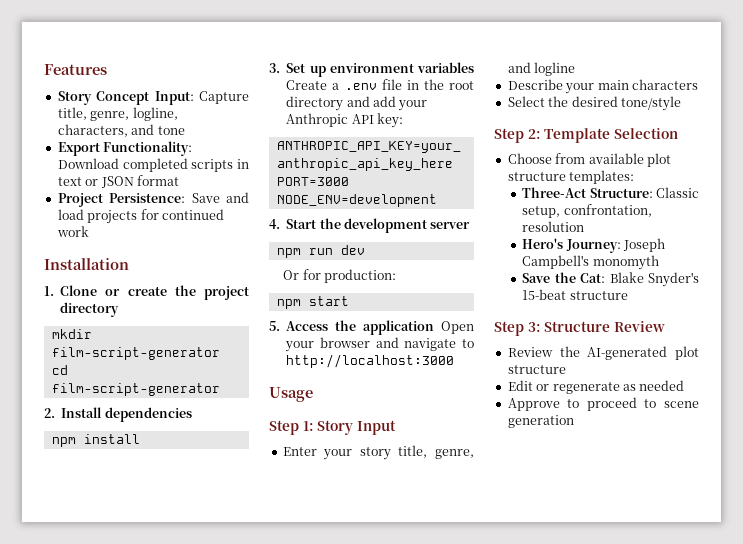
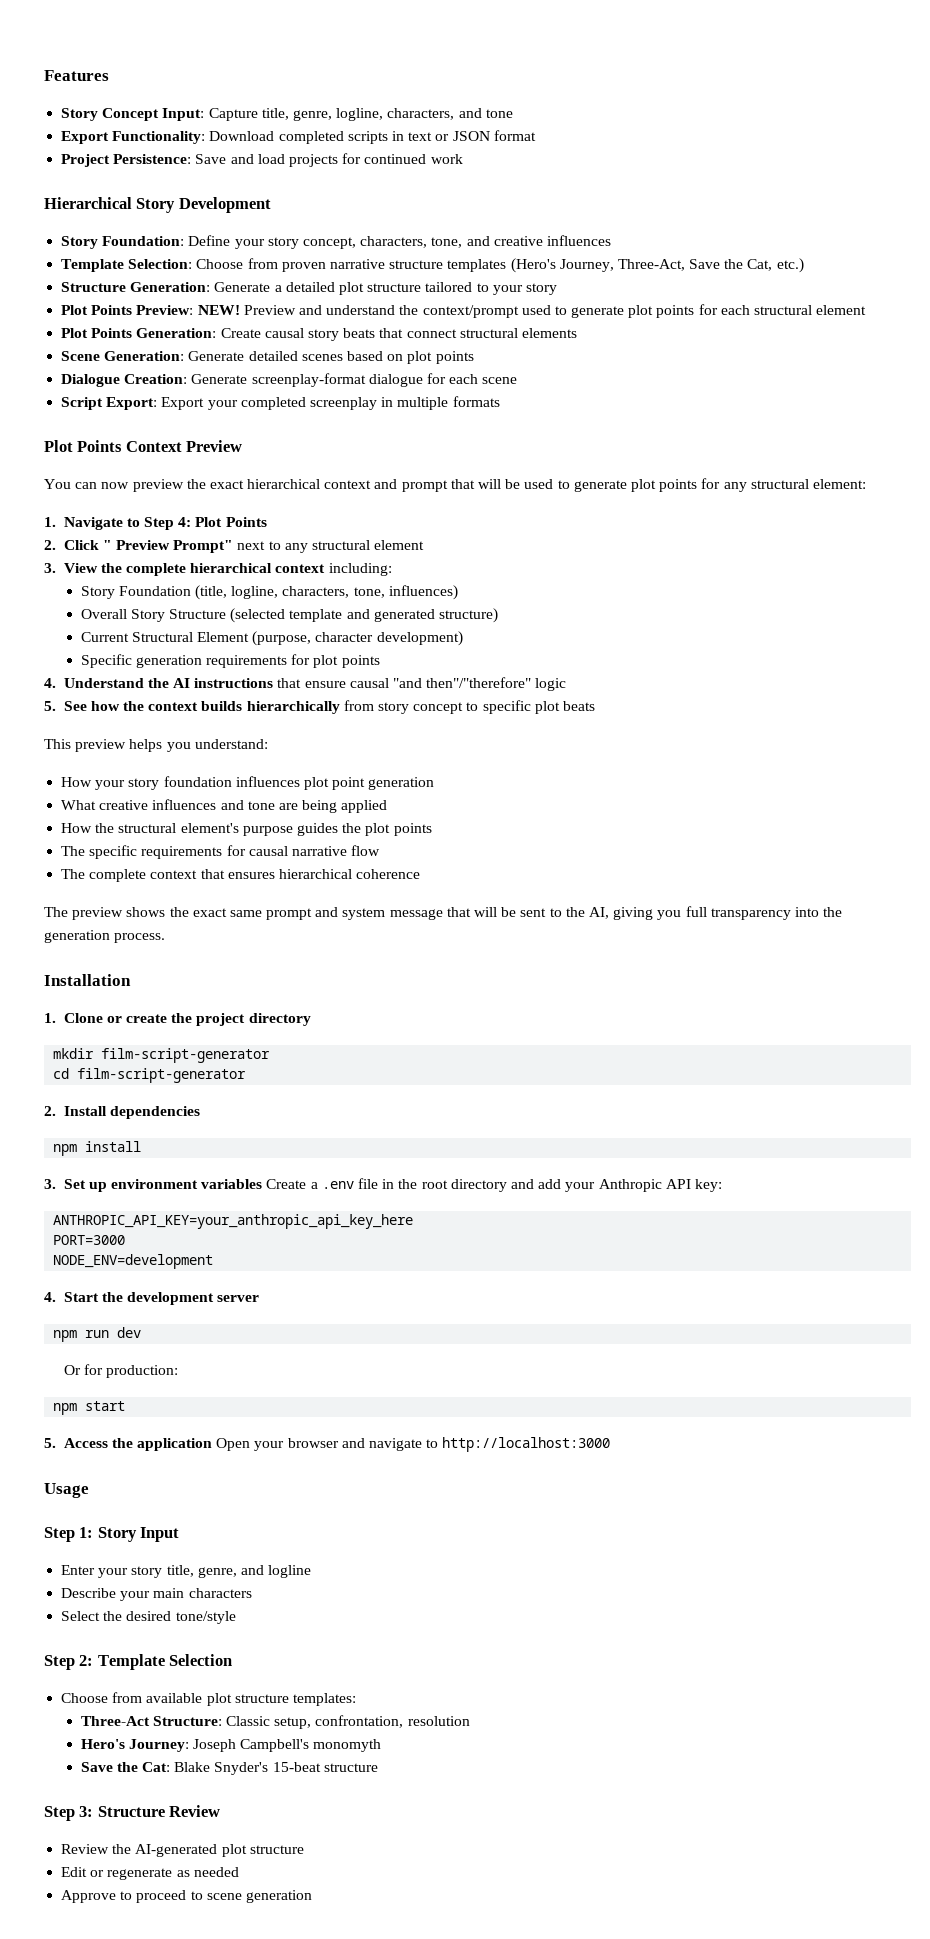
(89, 231) none -> [44,197,271,213] [61,235,611,249] [61,258,804,273] [61,282,557,295] [61,304,867,318] [61,328,577,341] [61,351,474,364] [61,373,518,387] [61,396,500,410] [44,440,243,452] [44,478,866,492] [44,517,267,530] [44,540,425,553] [44,563,392,576] [80,585,458,600] [80,608,499,623] [80,631,463,646] [80,654,380,668] [44,677,567,691] [44,700,595,714] [44,739,268,752] [61,776,435,790] [61,799,388,813] [61,823,432,836] [61,845,381,859] [61,869,421,882] [44,906,843,920] [44,930,166,943] // Hierarchical Story Development // Story Foundation: Define your story concept, characters, tone, and creative influences // Template Selection: Choose from proven narrative structure templates (Hero's Journey, Three-Act, Save the Cat, etc.) // Structure Generation: Generate a detailed plot structure tailored to your story // Plot Points Preview: NEW! Preview and understand the context/prompt used to generate plot points for each structural element // Plot Points Generation: Create causal story beats that connect structural elements // Scene Generation: Generate detailed scenes based on plot points // Dialogue Creation: Generate screenplay-format dialogue for each scene // Script Export: Export your completed screenplay in multiple formats // Plot Points Context Preview // You can now preview the exact hierarchical context and prompt that will be used to generate plot points for any structural element: // 1. Navigate to Step 4: Plot Points // 2. Click " Preview Prompt" next to any structural element // 3. View the complete hierarchical context including: // Story Foundation (title, logline, characters, tone, influences) // Overall Story Structure (selected template and generated structure) // Current Structural Element (purpose, character development) // Specific generation requirements for plot points // 4. Understand the AI instructions that ensure causal "and then"/"therefore" logic // 5. See how the context builds hierarchically from story concept to specific plot beats // This preview helps you understand: // How your story foundation influences plot point generation // What creative influences and tone are being applied // How the structural element's purpose guides the plot points // The specific requirements for causal narrative flow // The complete context that ensures hierarchical coherence // The preview shows the exact same prompt and system message that will be sent to the AI, giving you full transparency into the generation process.

